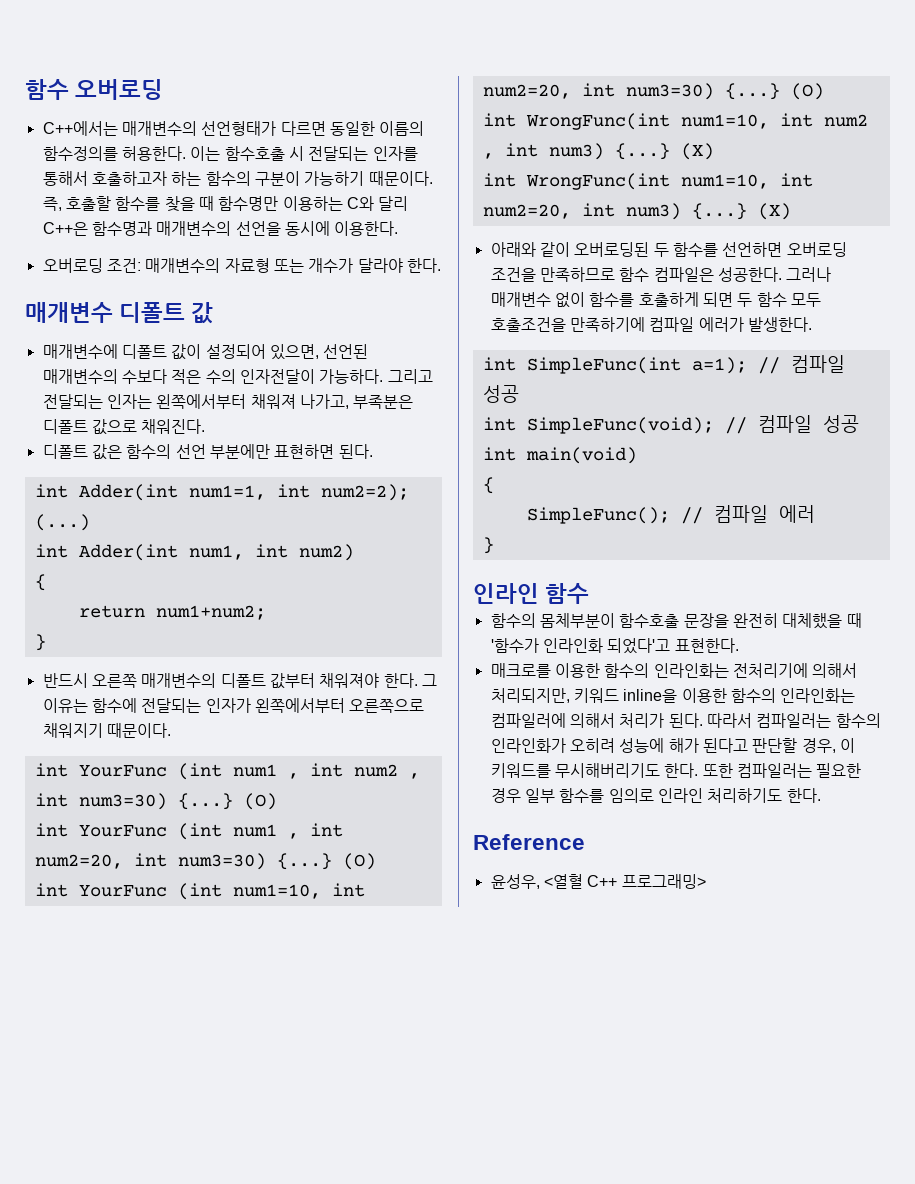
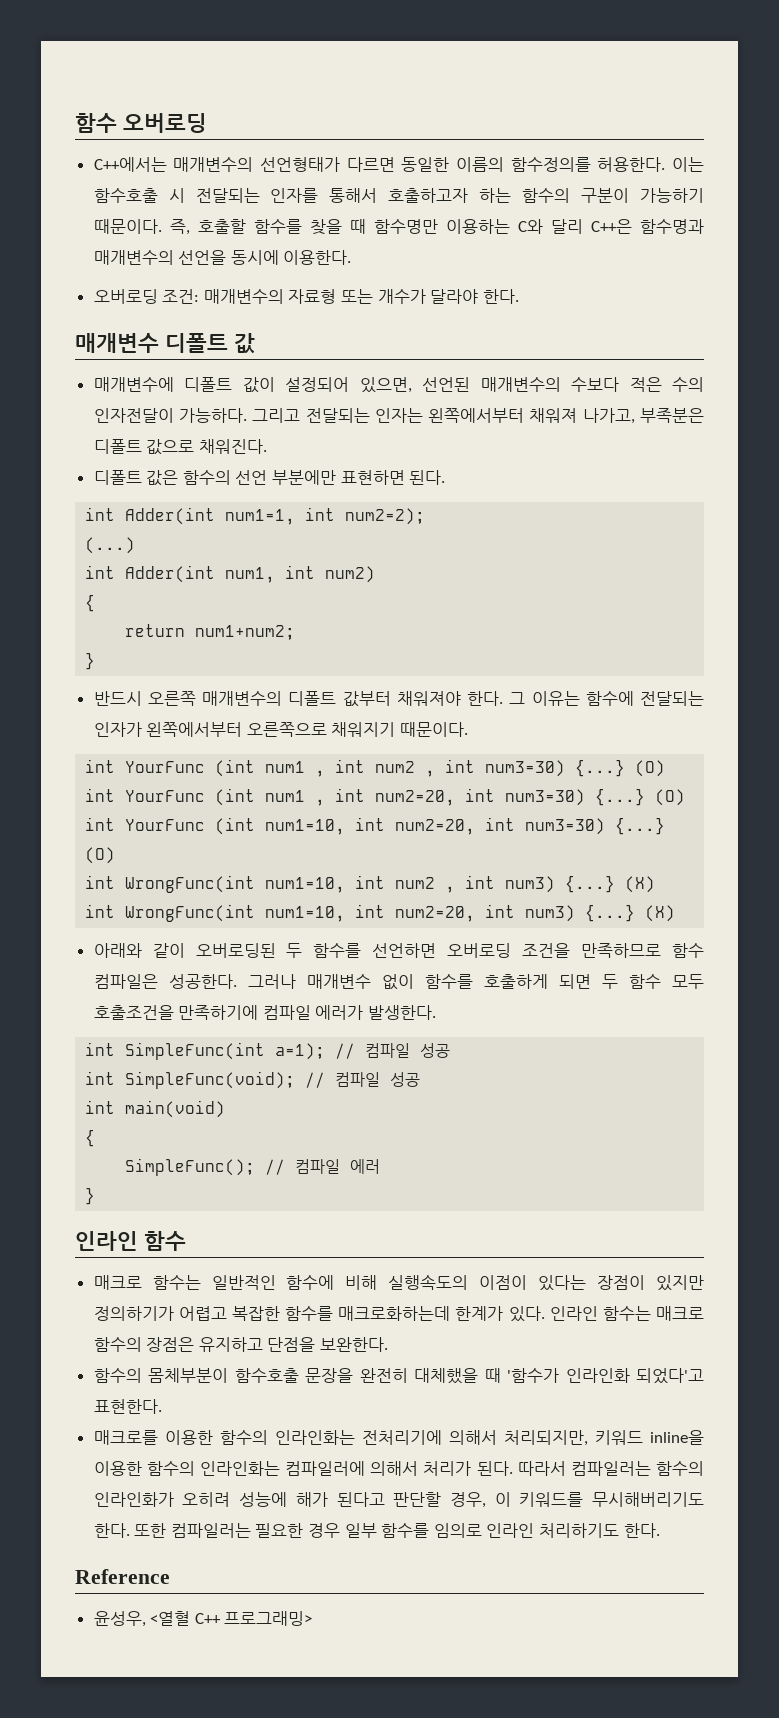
(590, 593) none -> [93,1274,704,1291] [93,1306,704,1322] [93,1337,389,1352] // 매크로 함수는 일반적인 함수에 비해 실행속도의 이점이 있다는 장점이 있지만 정의하기가 어렵고 복잡한 함수를 매크로화하는데 한계가 있다. 인라인 함수는 매크로 함수의 장점은 유지하고 단점을 보완한다.

